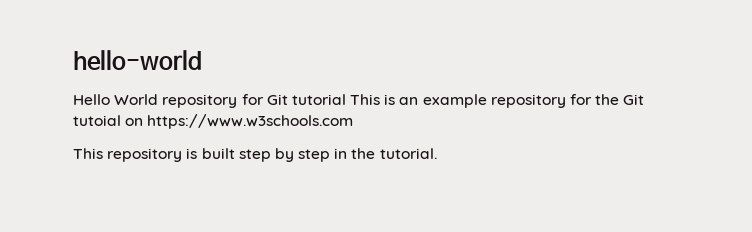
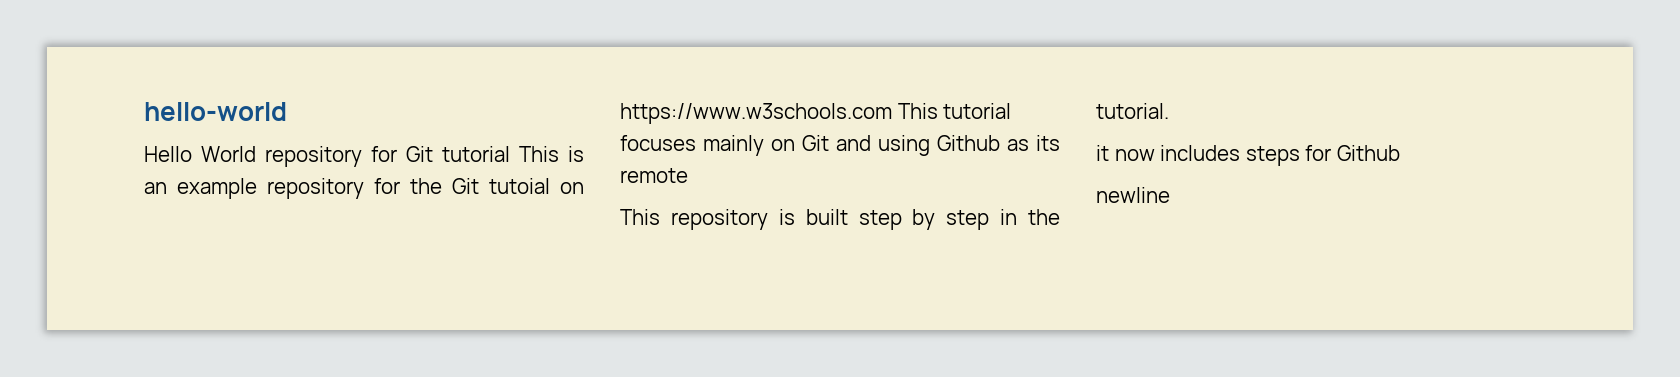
(354, 121) none -> [897,103,1012,119] [620,135,1060,156] [620,168,688,183] This tutorial focuses mainly on Git and using Github as its remote
(437, 153) none -> [1096,145,1400,166] [1096,187,1170,203] // it now includes steps for Github // newline

